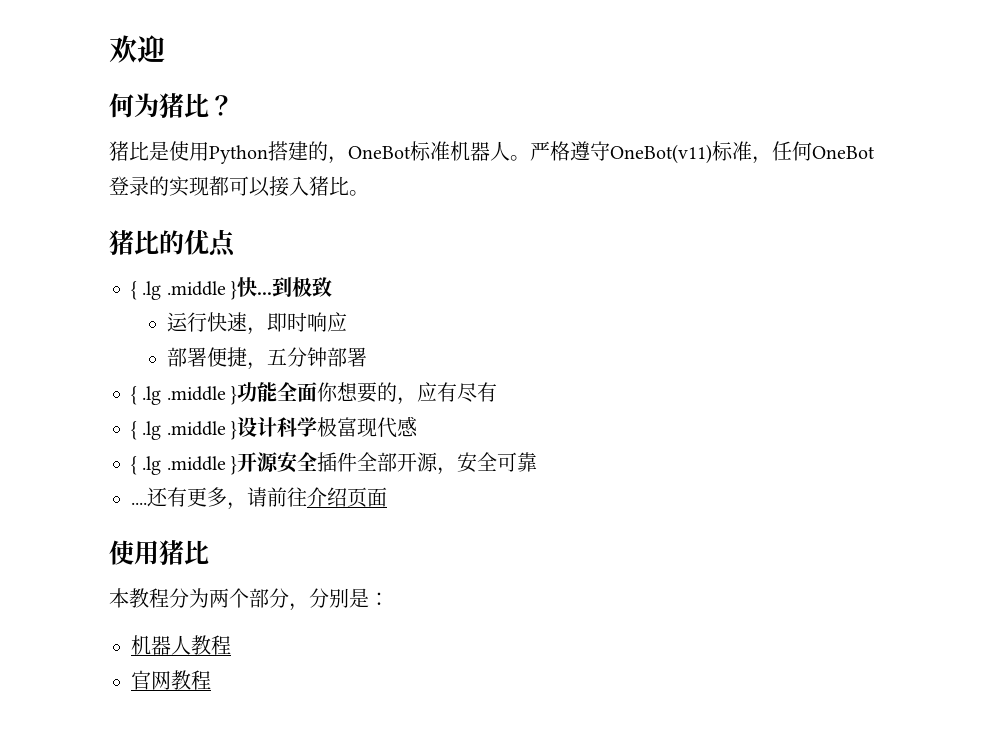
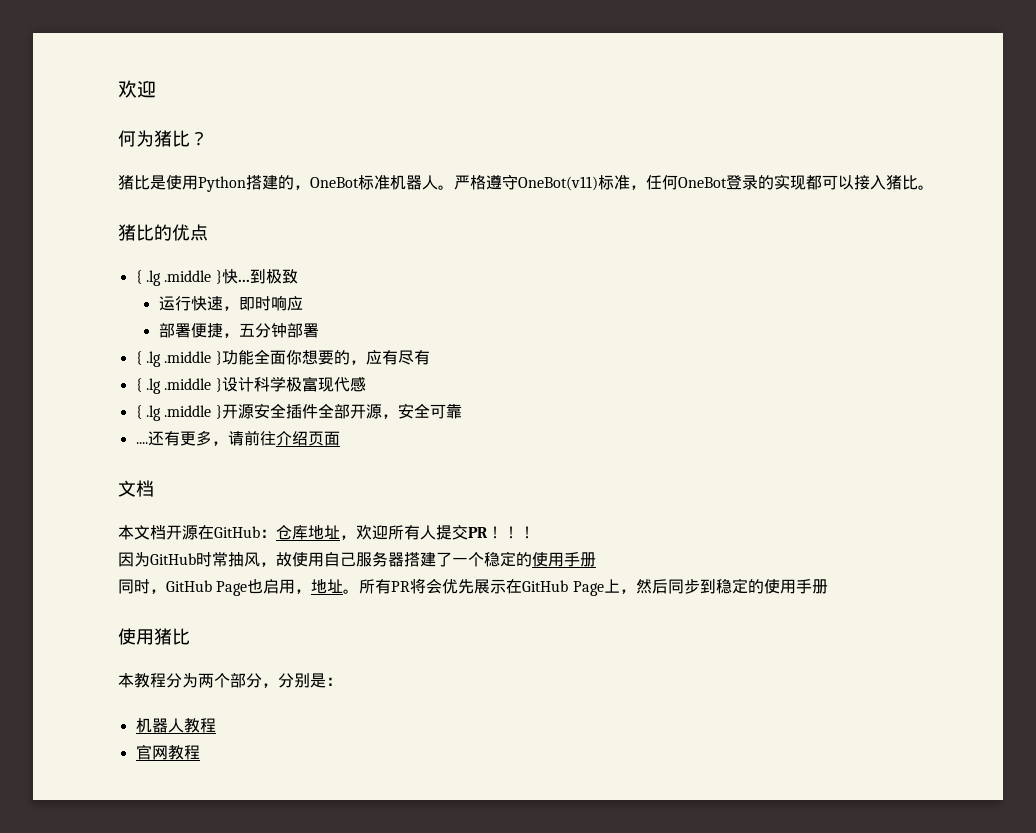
(387, 497) none -> [118,480,154,497] [118,524,535,540] [118,551,596,567] [118,578,828,596] // 文档 // 本文档开源在GitHub：仓库地址，欢迎所有人提交PR！！！ // 因为GitHub时常抽风，故使用自己服务器搭建了一个稳定的使用手册 // 同时，GitHub Page也启用，地址。所有PR将会优先展示在GitHub Page上，然后同步到稳定的使用手册

